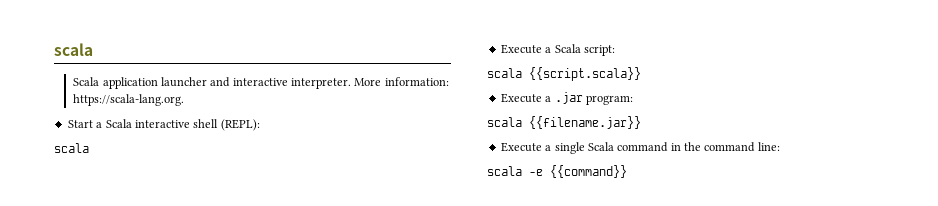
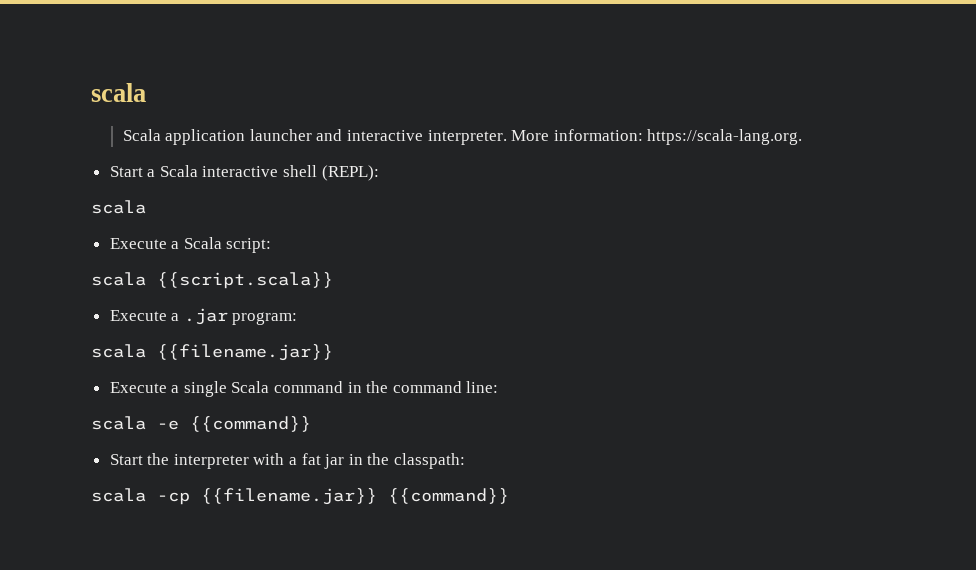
(627, 171) none -> [109,453,466,469] [91,488,509,505] // Start the interpreter with a fat jar in the classpath: // scala -cp {{filename.jar}} {{command}}

